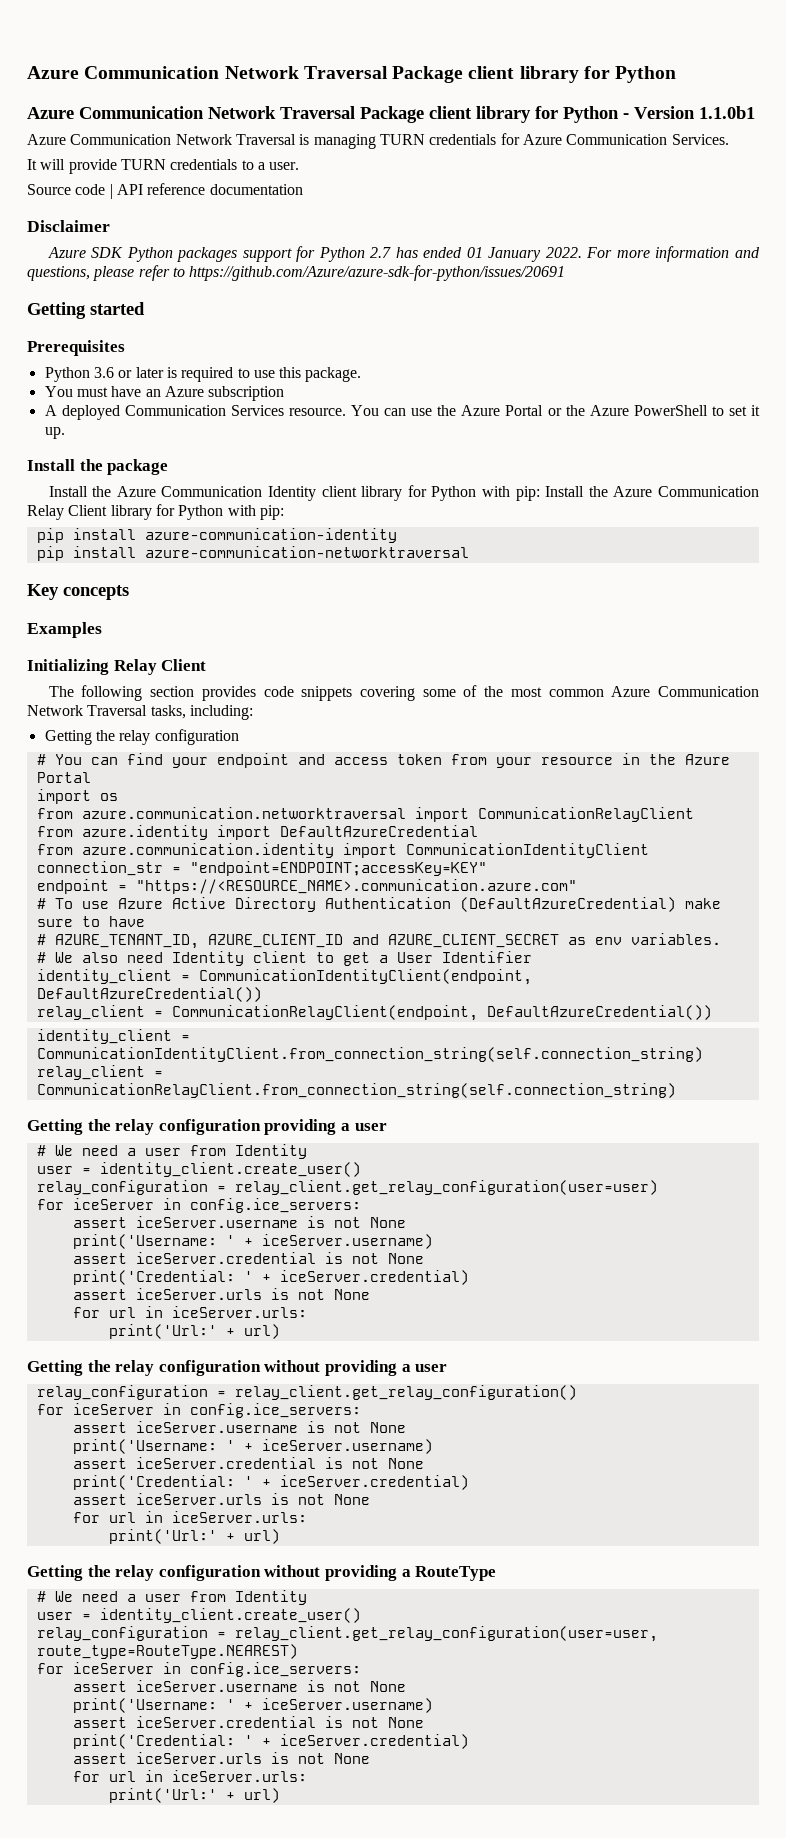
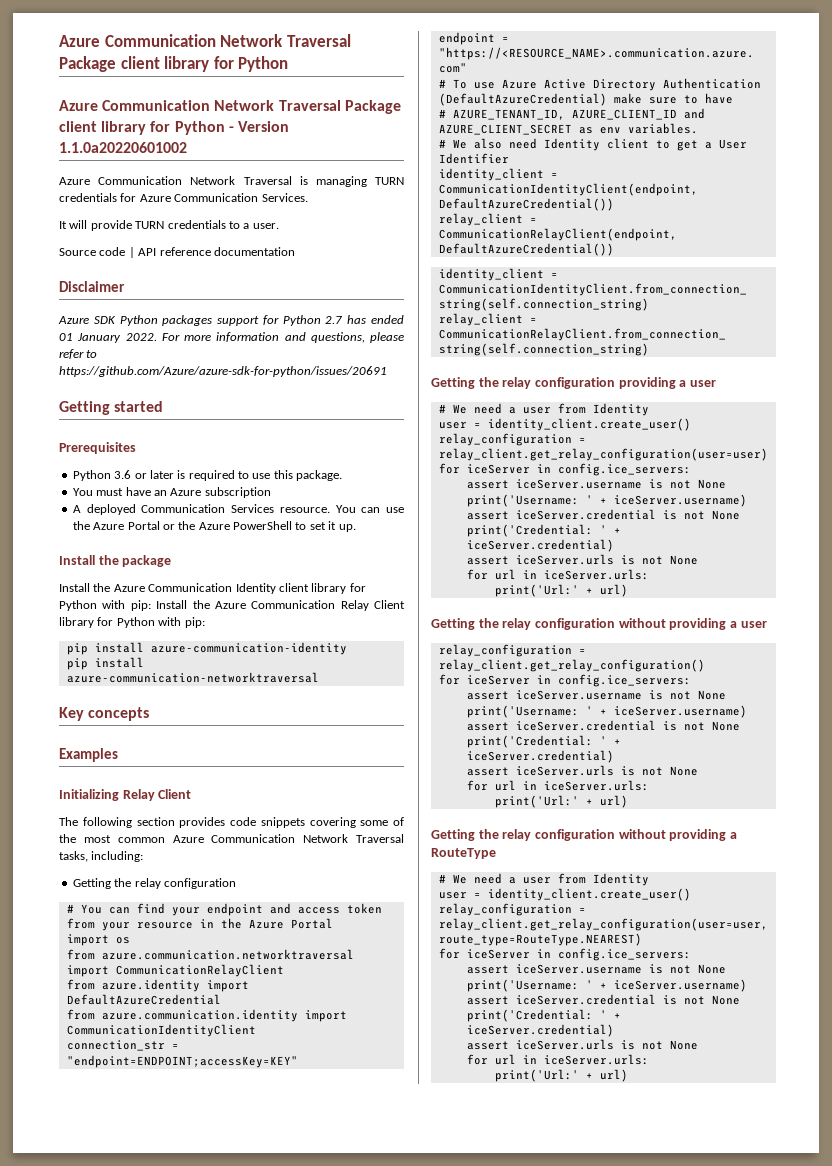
[699,106,755,119] 1.1.0b1 -> [59,142,187,153] 1.1.0a20220601002

